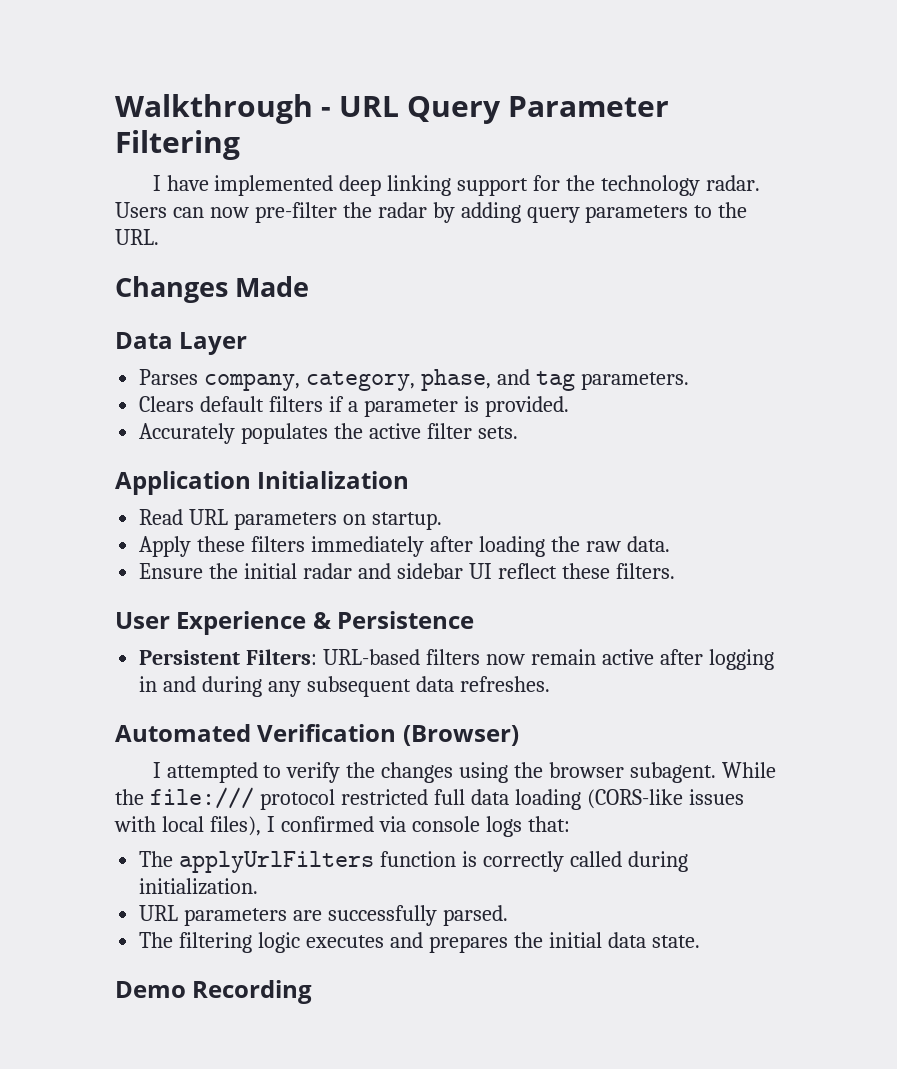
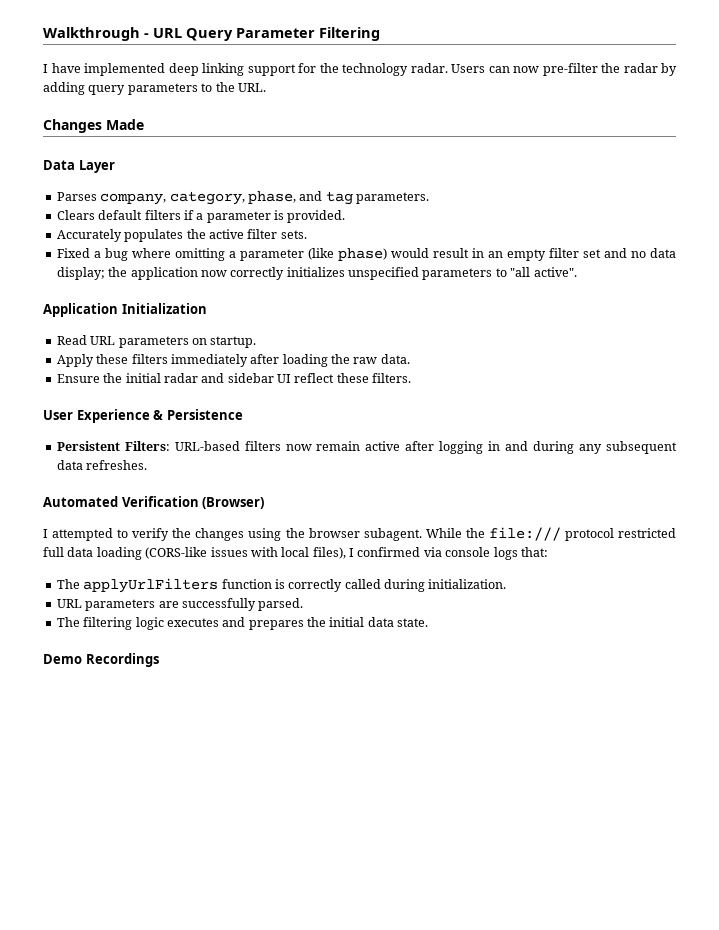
(518, 432) none -> [56,248,677,261] [56,267,577,280] // Fixed a bug where omitting a parameter (like phase) would result in an empty filter set and no data display; the application now correctly initializes unspecified parameters to "all active".
[192,980,313,1004] Recording -> [85,653,159,667] Recordings

